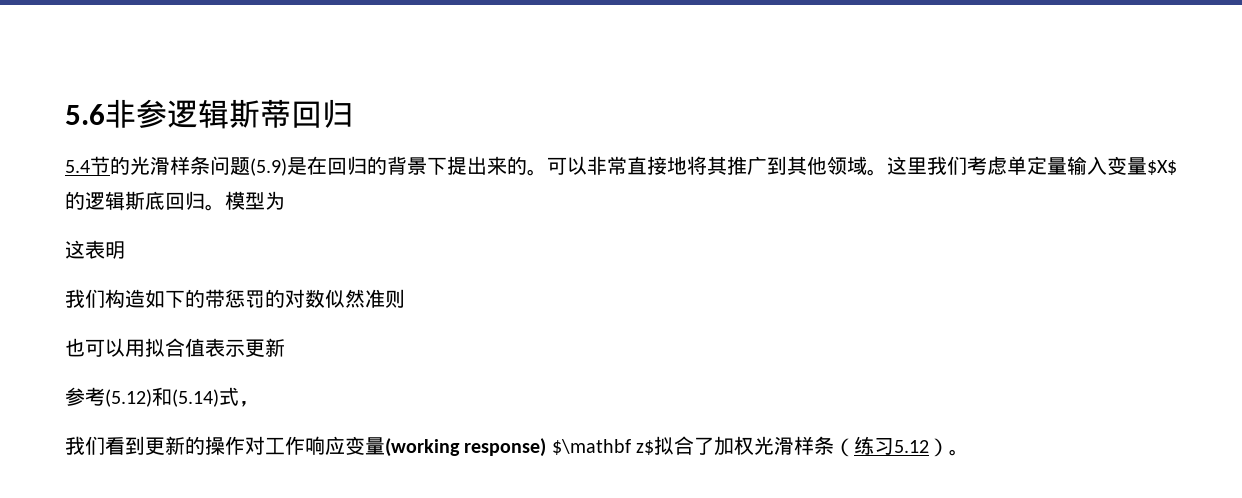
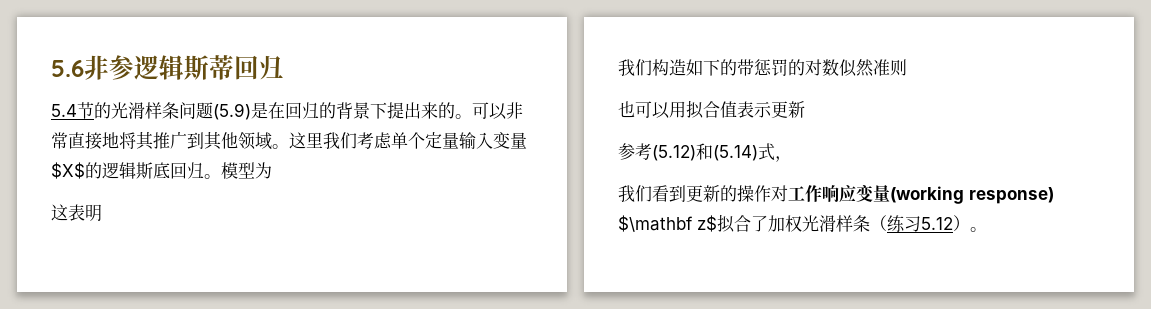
(1027, 165) none -> [408,132,425,149] 个

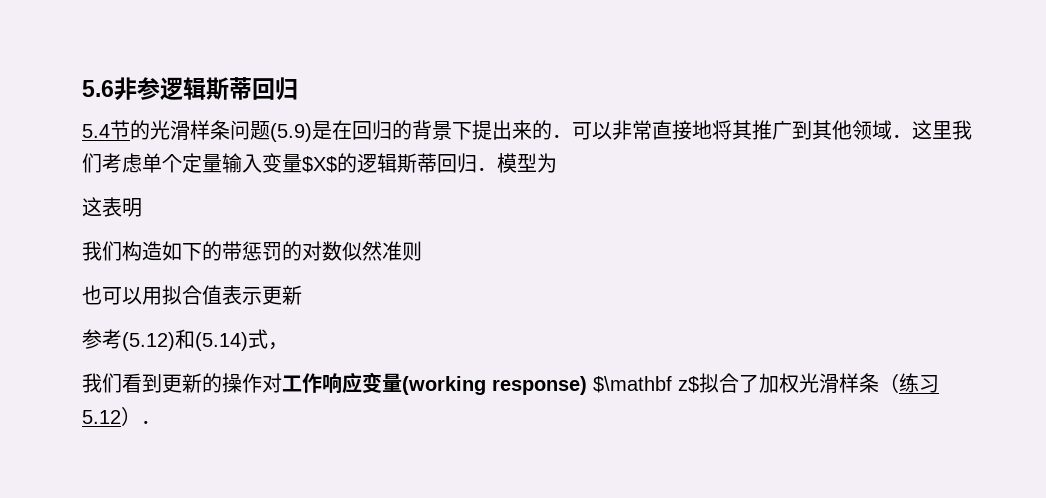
[455,114,472,119] 。 -> [552,134,572,138] ．
[272,144,289,149] 。 -> [892,134,912,138] ．
[153,162,221,179] 底回归。 -> [417,153,497,173] 蒂回归．
[970,227,987,232] 。 -> [141,420,161,424] ．

